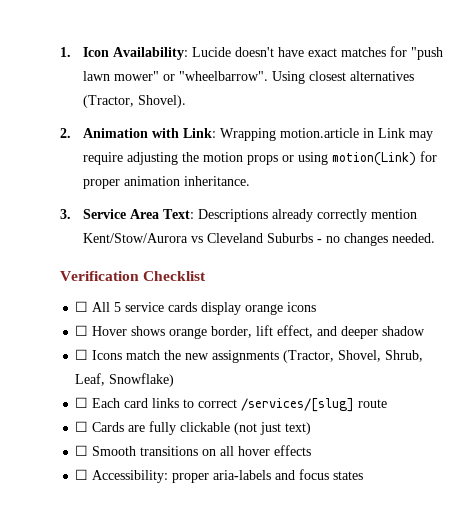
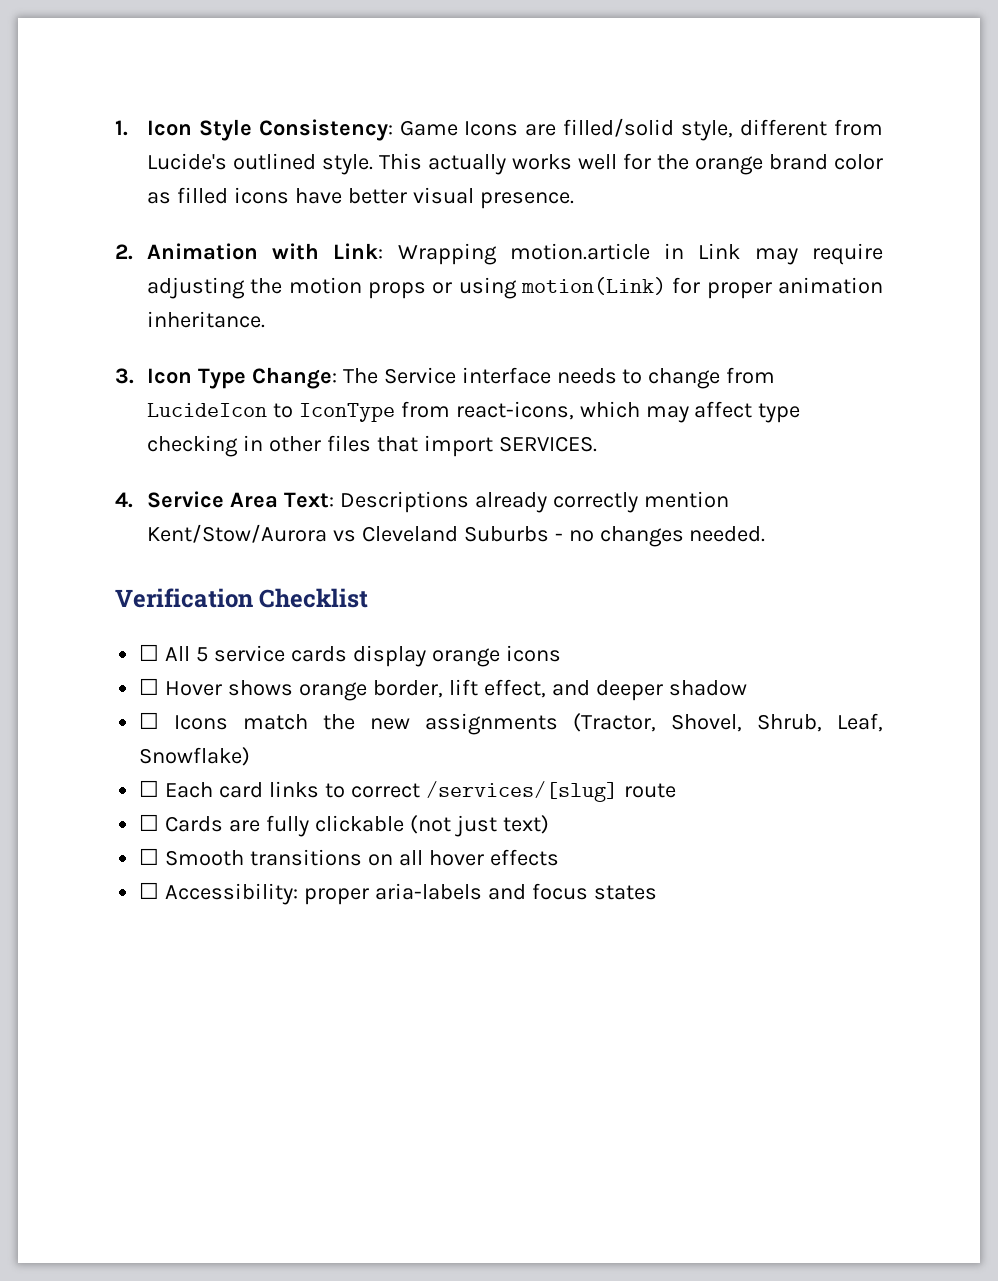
[113,46,444,60] [83,71,415,84] [83,95,187,108] Availability: Lucide doesn't have exact matches for "push lawn mower" or "wheelbarrow". Using closest alternatives (Tractor, Shovel). -> [198,118,883,141] [146,153,884,175] [146,187,574,209] Style Consistency: Game Icons are filled/solid style, different from Lucide's outlined style. This actually works well for the orange brand color as filled icons have better visual presence.
(71, 214) none -> [146,367,776,389] [146,401,801,423] [146,435,597,457] [115,492,133,508] Icon Type Change: The Service interface needs to change from LucideIcon to IconType from react-icons, which may affect type checking in other files that import SERVICES. // 4.

